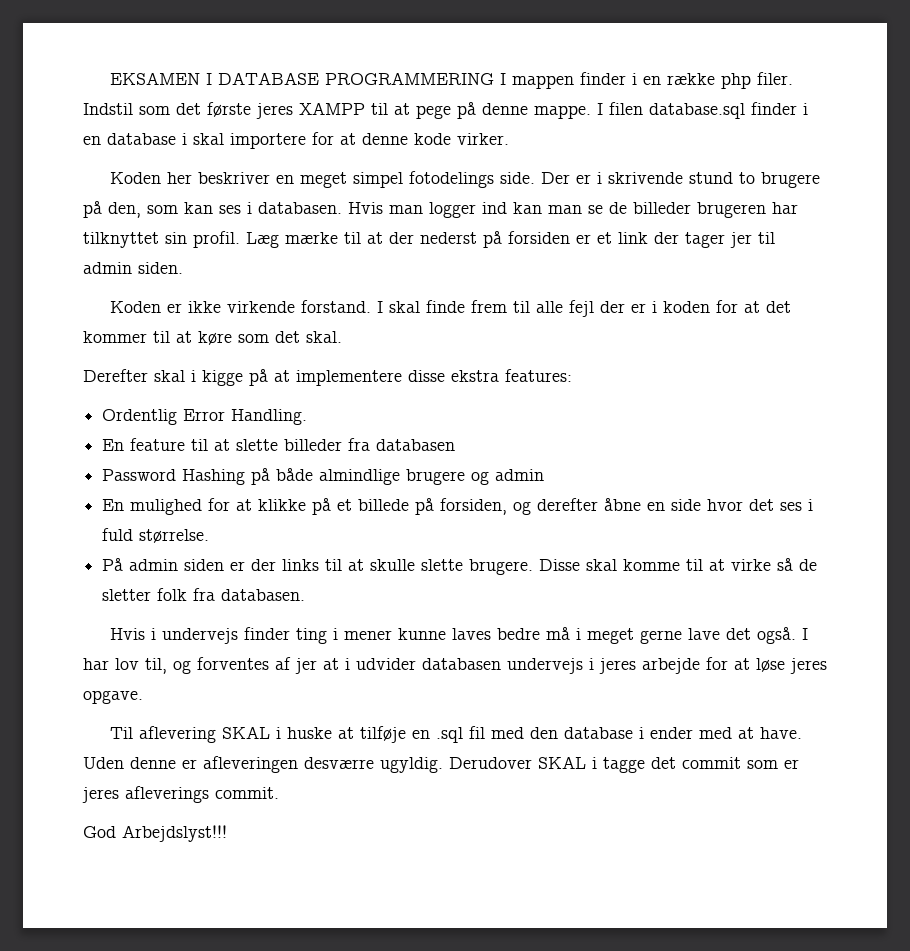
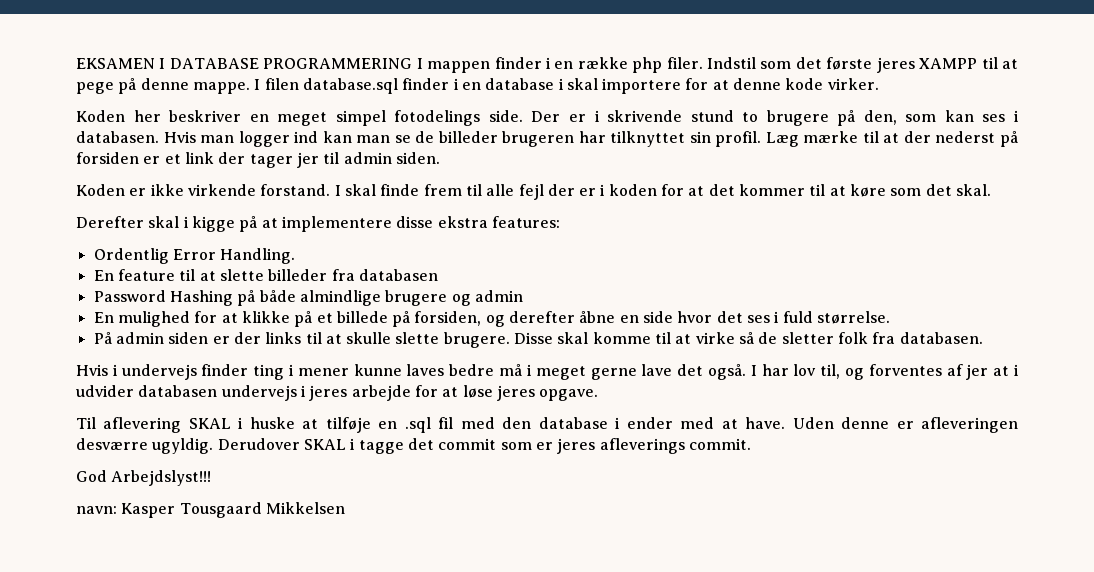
(227, 833) none -> [76,502,345,518] // navn: Kasper Tousgaard Mikkelsen

